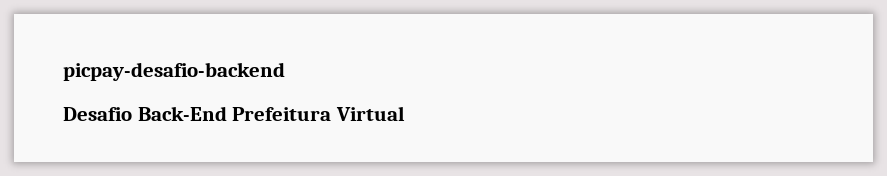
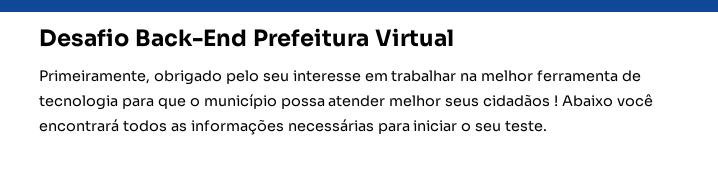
[63,62,285,81] picpay-desafio-backend // -> (39, 37) none
(405, 113) none -> [39,70,642,85] [39,94,653,110] [39,119,548,135] // Primeiramente, obrigado pelo seu interesse em trabalhar na melhor ferramenta de tecnologia para que o município possa atender melhor seus cidadãos ! Abaixo você encontrará todos as informações necessárias para iniciar o seu teste.

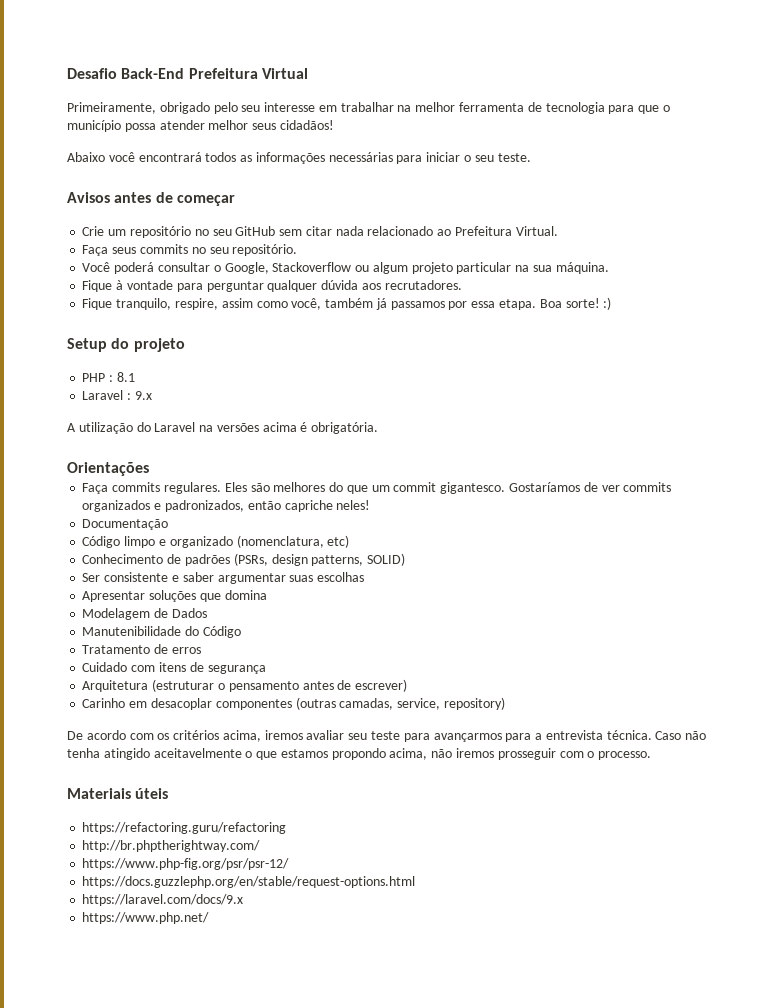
[483,94,559,107] cidadãos ! -> [279,120,334,130] cidadãos! //
(548, 126) none -> [67,192,235,206] [82,226,558,238] [82,244,298,256] [82,262,609,274] [82,280,462,292] [82,297,612,310] [67,338,185,352] [82,372,135,382] [82,390,152,400] [67,422,379,434] [67,462,149,476] [82,482,672,494] [82,500,371,512] [82,519,169,530] [82,535,350,548] [82,553,406,566] [82,572,365,584] [82,590,267,602] [82,608,207,620] [82,626,241,638] [82,644,201,654] [82,662,266,674] [82,679,408,692] [82,697,505,710] [67,730,707,742] [67,748,652,760] [67,788,169,799] [82,822,287,834] [82,840,261,852] [82,858,290,870] [82,876,416,888] [82,894,244,906] [82,912,210,924] // Avisos antes de começar // Crie um repositório no seu GitHub sem citar nada relacionado ao Prefeitura Virtual. // Faça seus commits no seu repositório. // Você poderá consultar o Google, Stackoverflow ou algum projeto particular na sua máquina. // Fique à vontade para perguntar qualquer dúvida aos recrutadores. // Fique tranquilo, respire, assim como você, também já passamos por essa etapa. Boa sorte! :) // Setup do projeto // PHP : 8.1 // Laravel : 9.x // A utilização do Laravel na versões acima é obrigatória. // Orientações // Faça commits regulares. Eles são melhores do que um commit gigantesco. Gostaríamos de ver commits organizados e padronizados, então capriche neles! // Documentação // Código limpo e organizado (nomenclatura, etc) // Conhecimento de padrões (PSRs, design patterns, SOLID) // Ser consistente e saber argumentar suas escolhas // Apresentar soluções que domina // Modelagem de Dados // Manutenibilidade do Código // Tratamento de erros // Cuidado com itens de segurança // Arquitetura (estruturar o pensamento antes de escrever) // Carinho em desacoplar componentes (outras camadas, service, repository) // De acordo com os critérios acima, iremos avaliar seu teste para avançarmos para a entrevista técnica. Caso não tenha atingido aceitavelmente o que estamos propondo acima, não iremos prosseguir com o processo. // Materiais úteis // https://refactoring.guru/refactoring // http://br.phptherightway.com/ // https://www.php-fig.org/psr/psr-12/ // https://docs.guzzlephp.org/en/stable/request-options.html // https://laravel.com/docs/9.x // https://www.php.net/

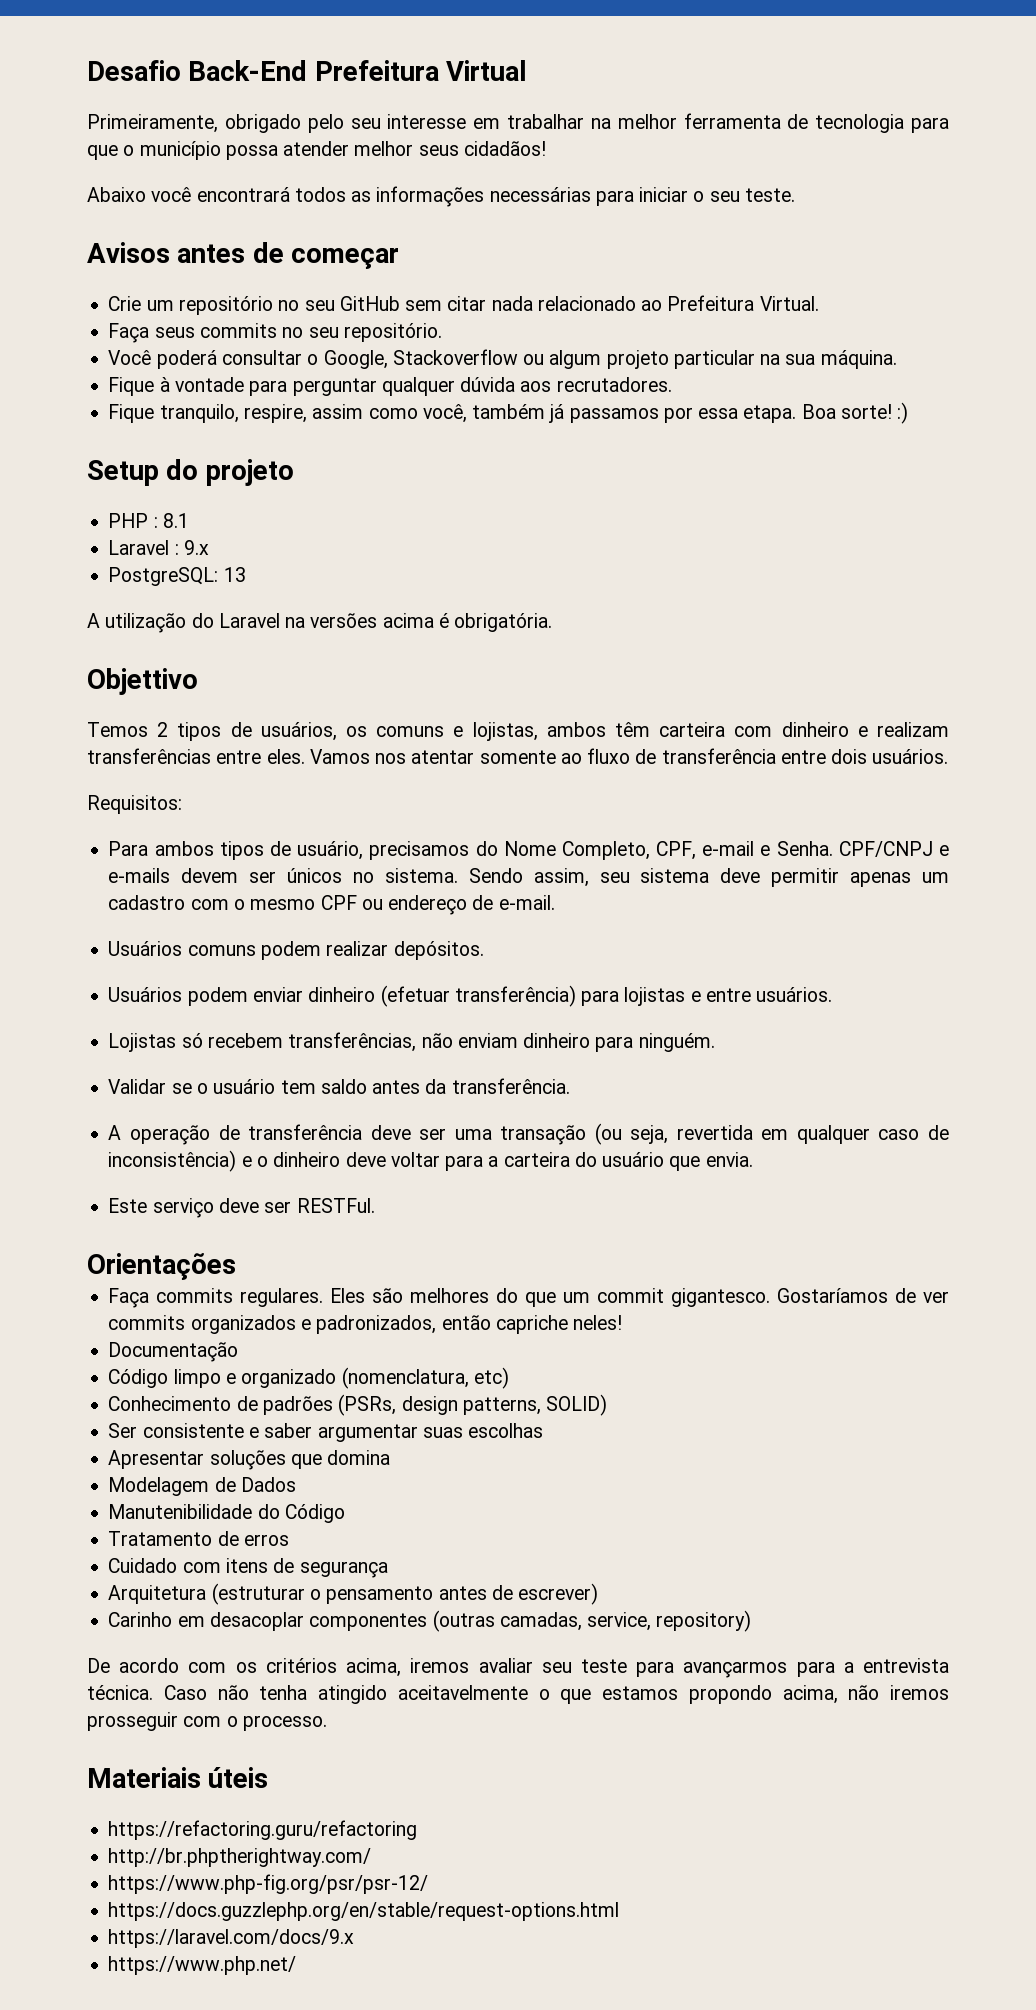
(152, 395) none -> [108,567,246,586] // PostgreSQL: 13
(379, 428) none -> [87,668,198,695] [87,722,950,741] [87,748,949,764] [87,795,182,814] [108,841,949,860] [108,868,950,887] [108,895,555,915] [108,941,484,960] [108,985,833,1007] [108,1032,715,1052] [108,1078,570,1094] [108,1123,949,1145] [108,1150,753,1172] [108,1198,375,1218] // Objettivo // Temos 2 tipos de usuários, os comuns e lojistas, ambos têm carteira com dinheiro e realizam transferências entre eles. Vamos nos atentar somente ao fluxo de transferência entre dois usuários. // Requisitos: // Para ambos tipos de usuário, precisamos do Nome Completo, CPF, e-mail e Senha. CPF/CNPJ e e-mails devem ser únicos no sistema. Sendo assim, seu sistema deve permitir apenas um cadastro com o mesmo CPF ou endereço de e-mail. // Usuários comuns podem realizar depósitos. // Usuários podem enviar dinheiro (efetuar transferência) para lojistas e entre usuários. // Lojistas só recebem transferências, não enviam dinheiro para ninguém. // Validar se o usuário tem saldo antes da transferência. // A operação de transferência deve ser uma transação (ou seja, revertida em qualquer caso de inconsistência) e o dinheiro deve voltar para a carteira do usuário que envia. // Este serviço deve ser RESTFul.

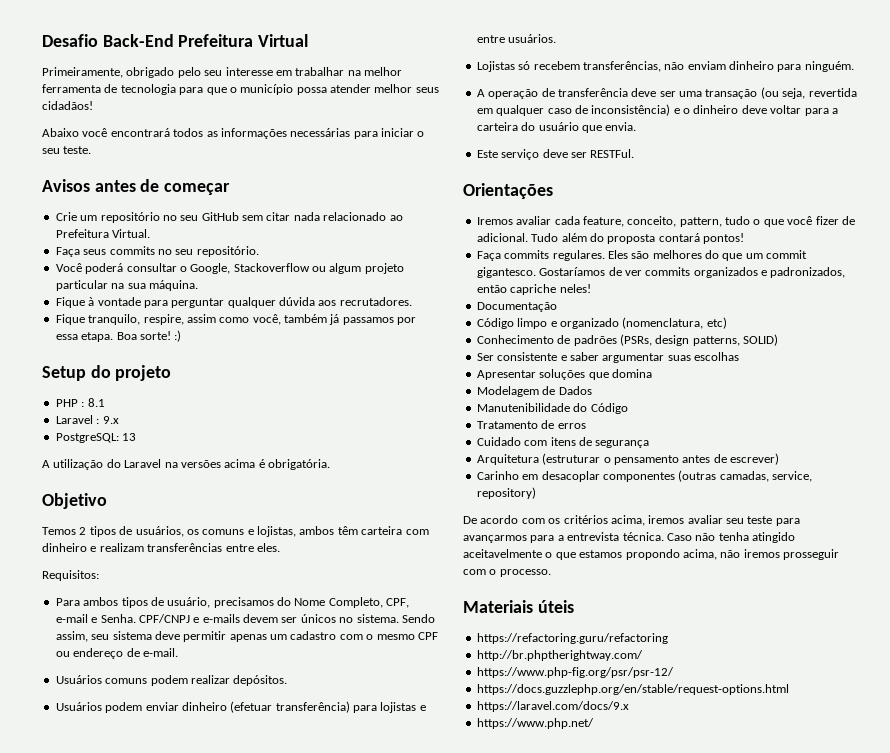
[87,668,198,695] Objettivo -> [42,493,107,509] Objetivo
[309,748,949,764] Vamos nos atentar somente ao fluxo de transferência entre dois usuários. -> (280, 547) none
[108,1078,570,1094] // Validar se o usuário tem saldo antes da transferência. -> (854, 66) none
(236, 1266) none -> [476,216,855,227] [476,233,744,244] // Iremos avaliar cada feature, conceito, pattern, tudo o que você fizer de adicional. Tudo além do proposta contará pontos!

